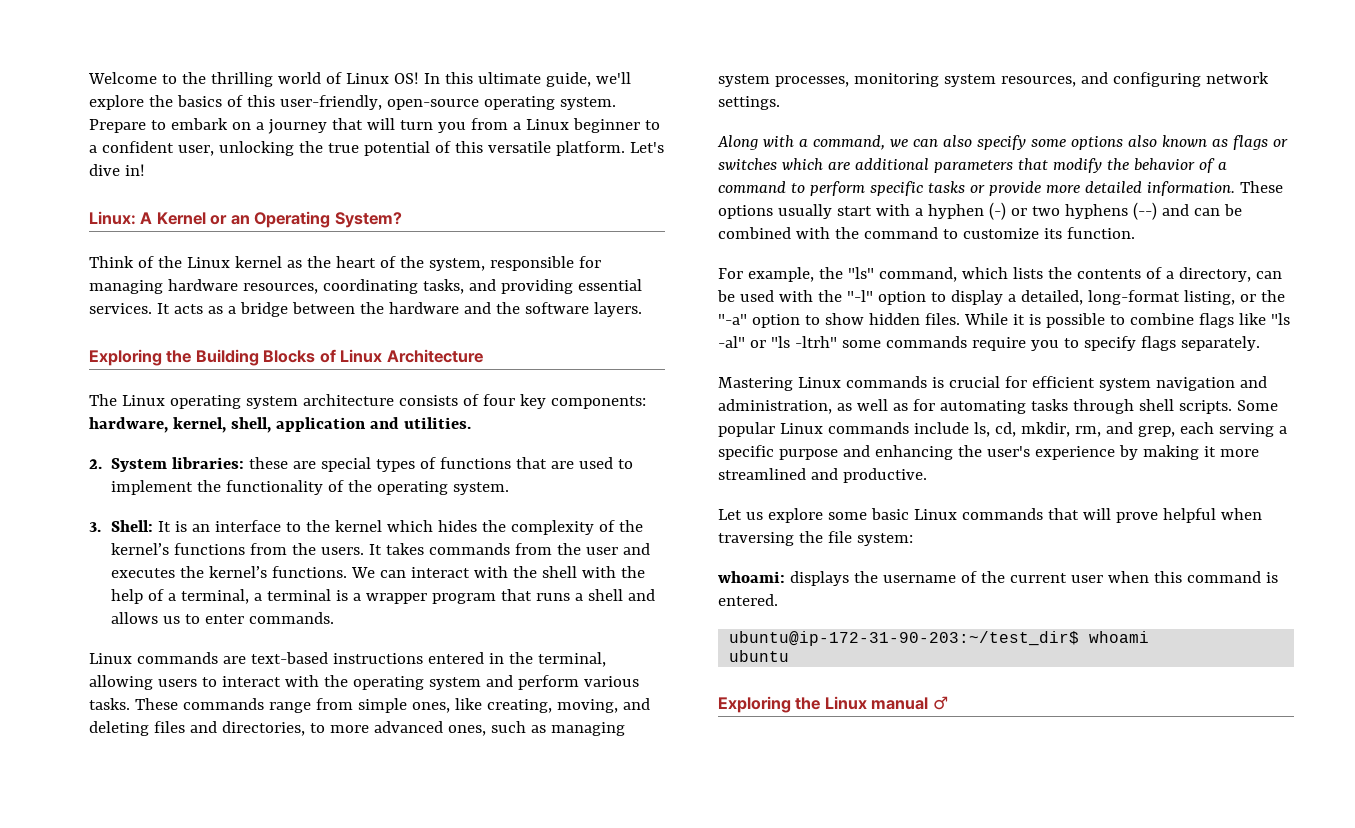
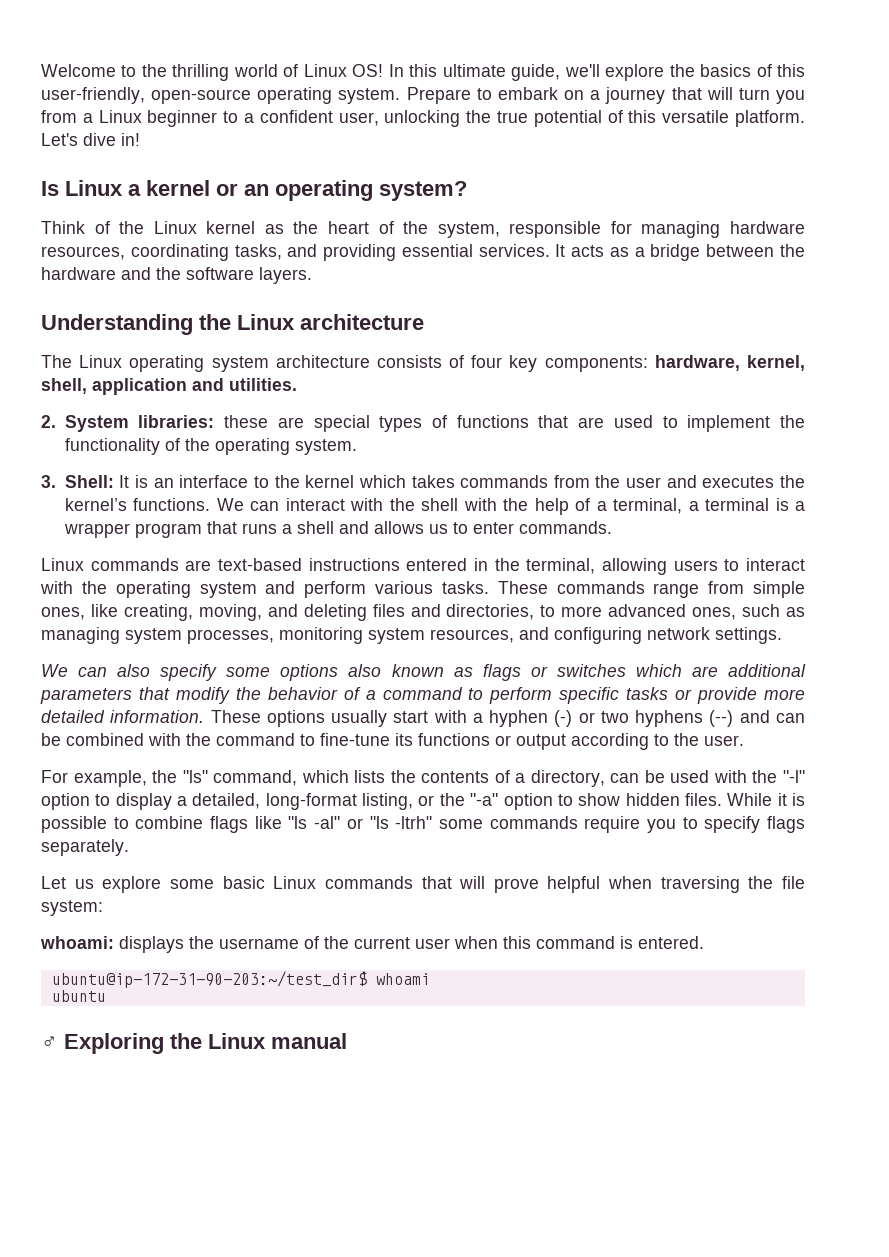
[89,211,402,228] Linux: A Kernel or an Operating System? -> [41,180,467,201] Is Linux a kernel or an operating system?
[89,349,483,366] Exploring the Building Blocks of Linux Architecture -> [41,314,424,335] Understanding the Linux architecture
[437,520,643,535] [111,543,382,555] hides the complexity of the kernel’s functions from the users. It -> (406, 481) none
[717,135,908,150] Along with a command, we -> [41,664,68,677] We
[962,227,1135,239] customize its function. -> [320,733,744,750] fine-tune its functions or output according to the user.
[718,376,1267,391] [718,399,1278,414] [718,422,1287,437] [718,445,1259,460] [718,468,927,483] // Mastering Linux commands is crucial for efficient system navigation and administration, as well as for automating tasks through shell scripts. Some popular Linux commands include ls, cd, mkdir, rm, and grep, each serving a specific purpose and enhancing the user's experience by making it more streamlined and productive. -> (129, 847) none
(790, 656) none -> [41,1036,58,1049] ♂
[932,696,948,710] ♂ -> (347, 1041) none

